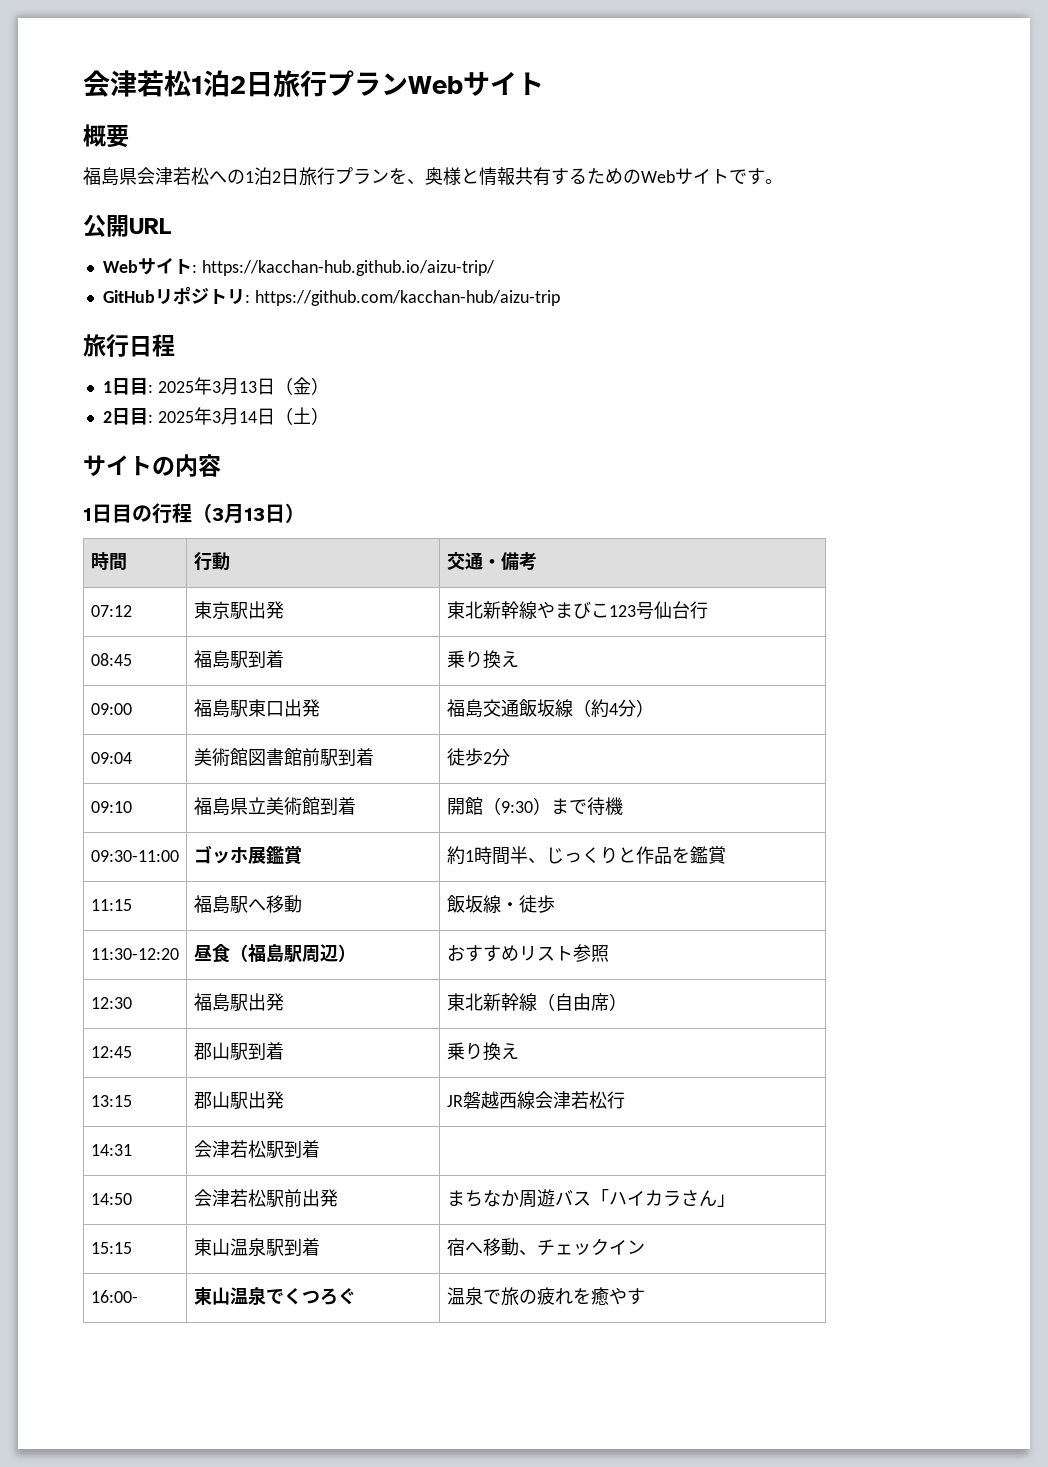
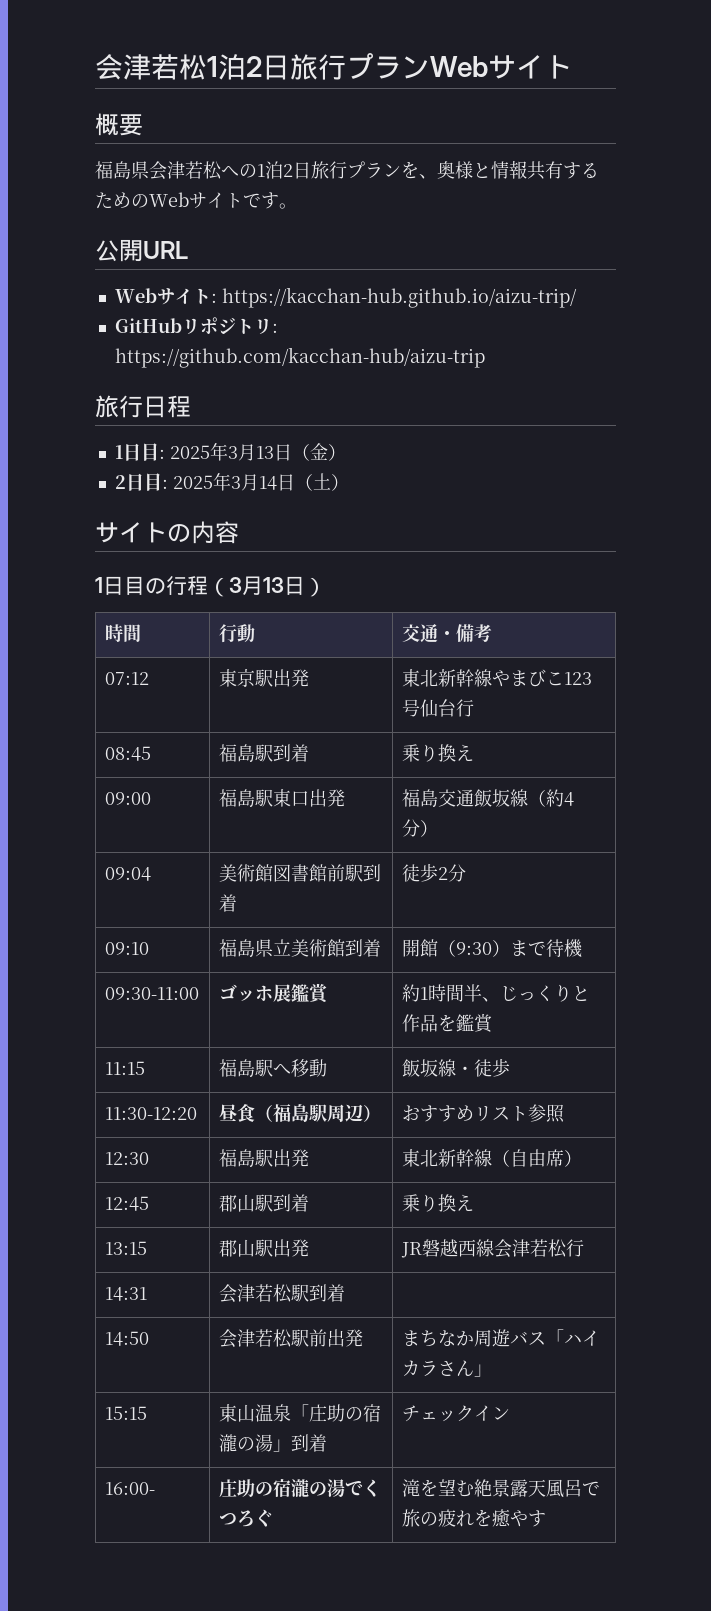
[265,1238,320,1257] [446,1238,537,1256] 駅到着 | 宿へ移動、 -> [290,1404,381,1422] [218,1434,327,1452] 「庄助の宿瀧の湯」到着 |
[193,1287,266,1305] 東山温泉 -> [218,1479,345,1498] 庄助の宿瀧の湯
[446,1287,483,1305] 温泉 -> [401,1479,582,1498] 滝を望む絶景露天風呂

